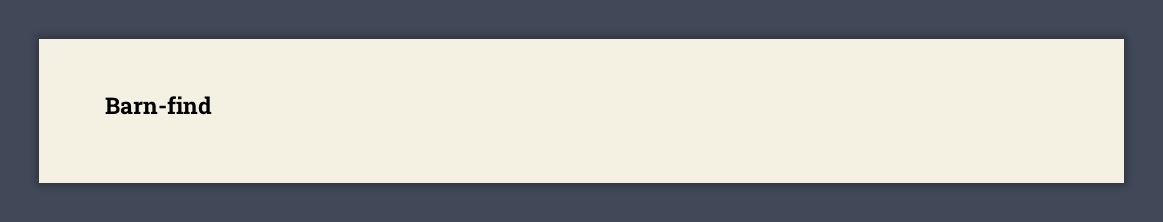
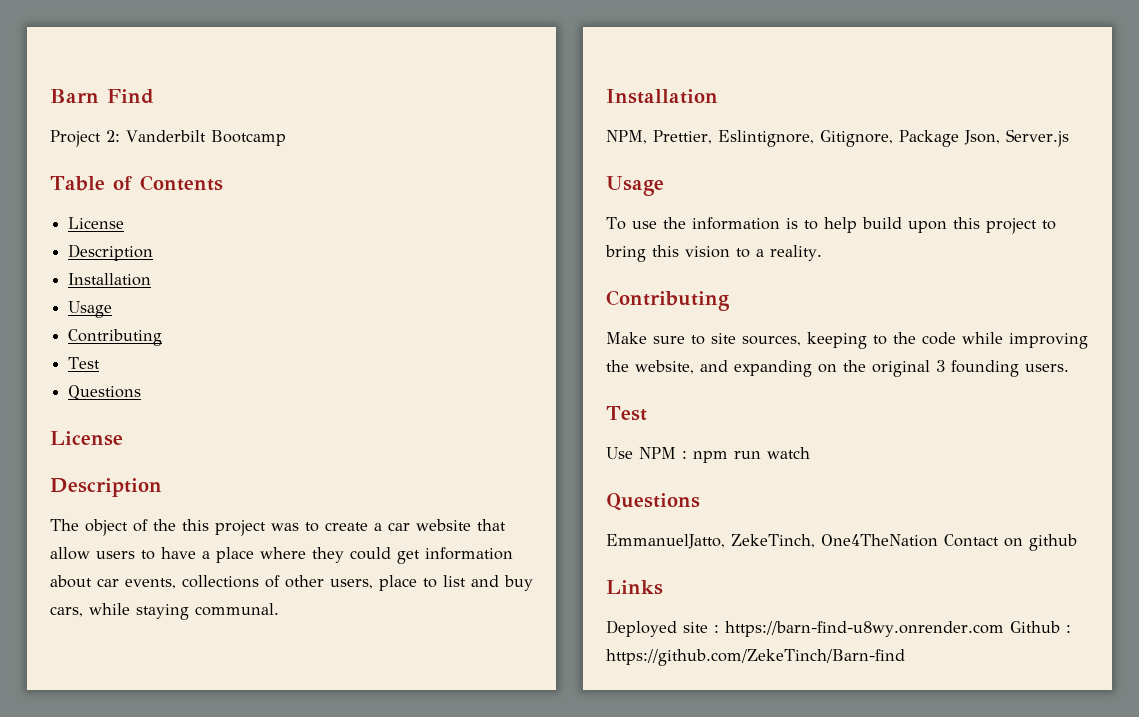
[105,96,212,115] Barn-find -> [50,89,154,104] [50,130,286,147] [50,175,223,191] [68,217,125,229] [68,244,154,261] [68,273,152,286] [68,301,113,318] [68,329,163,346] [68,357,101,369] [68,385,142,400] [50,431,123,446] [50,478,162,497] [50,519,506,536] [50,547,513,564] [50,575,533,591] [50,603,279,620] [606,89,718,104] [606,129,1069,147] [606,176,664,196] [606,217,1056,234] [605,245,822,262] [606,290,730,311] [606,332,1088,349] [606,360,1069,377] [606,406,647,421] [606,447,810,463] [606,493,700,511] [606,534,1077,551] [606,580,663,595] [606,620,1071,637] [606,649,905,666] Barn Find // Project 2: Vanderbilt Bootcamp // Table of Contents // License // Description // Installation // Usage // Contributing // Test // Questions // License // Description // The object of the this project was to create a car website that allow users to have a place where they could get information about car events, collections of other users, place to list and buy cars, while staying communal. // Installation // NPM, Prettier, Eslintignore, Gitignore, Package Json, Server.js // Usage // To use the information is to help build upon this project to bring this vision to a reality. // Contributing // Make sure to site sources, keeping to the code while improving the website, and expanding on the original 3 founding users. // Test // Use NPM : npm run watch // Questions // EmmanuelJatto, ZekeTinch, One4TheNation Contact on github // Links // Deployed site : https://barn-find-u8wy.onrender.com Github : https://github.com/ZekeTinch/Barn-find

